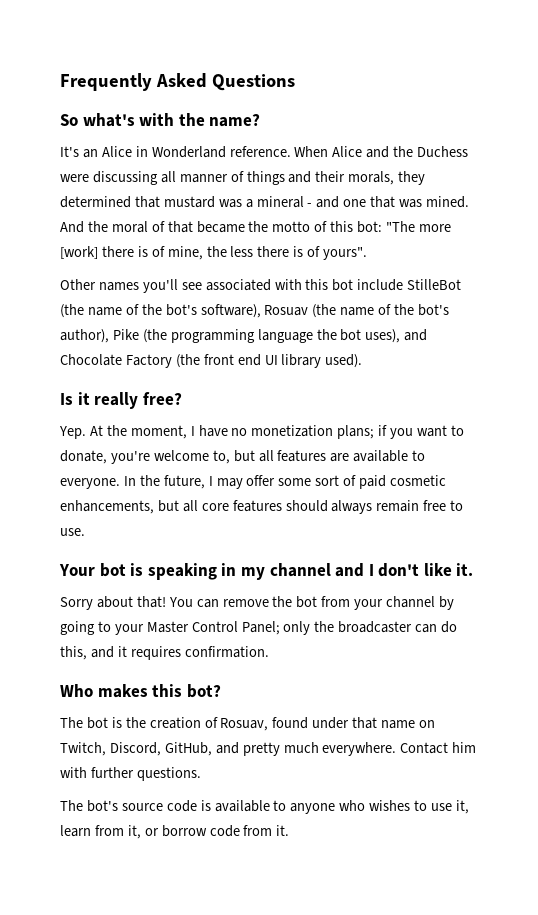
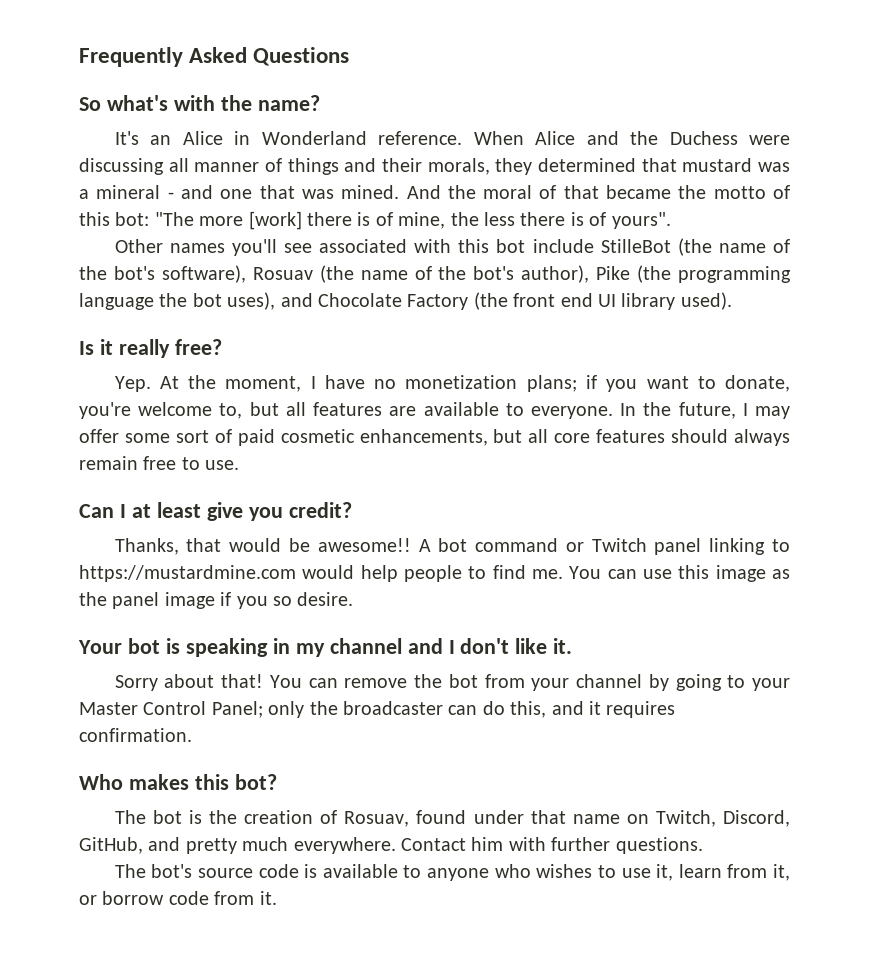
(85, 532) none -> [79,502,352,521] [114,538,791,555] [79,565,791,582] [79,592,354,609] // Can I at least give you credit? // Thanks, that would be awesome!! A bot command or Twitch panel linking to https://mustardmine.com would help people to find me. You can use this image as the panel image if you so desire.

